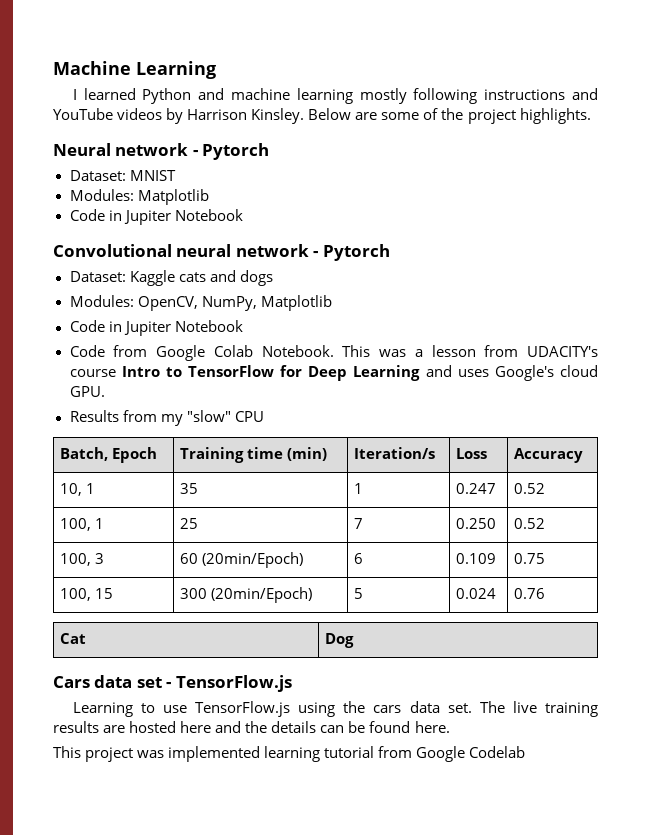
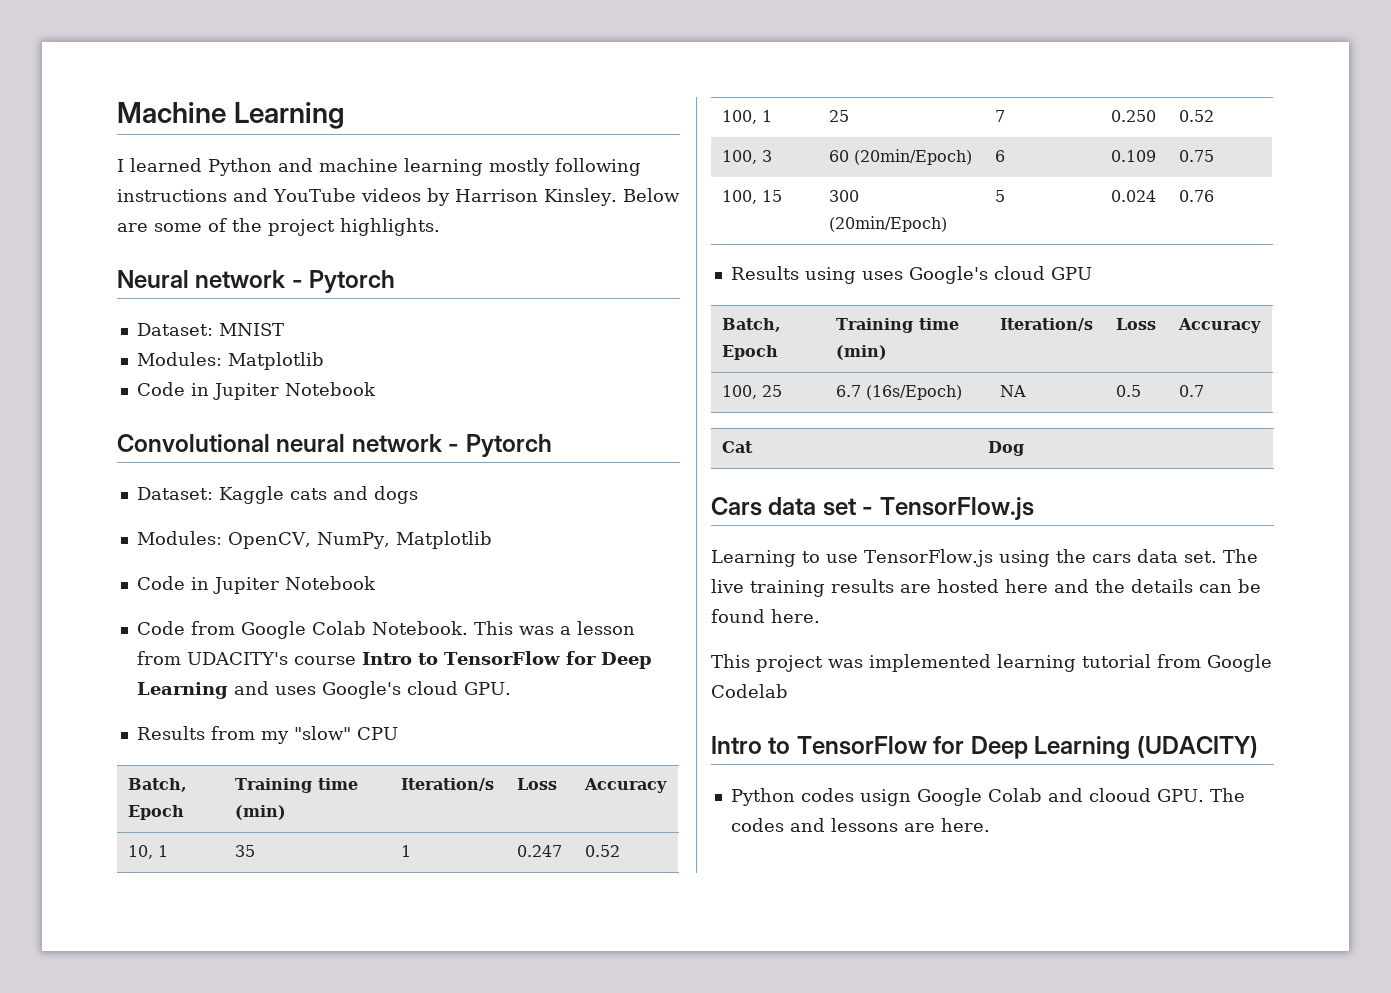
(546, 593) none -> [730,266,1092,284] [722,318,782,332] [722,345,779,360] [836,318,960,333] [836,345,888,360] [1000,318,1094,331] [1116,318,1157,330] [1178,318,1262,333] [722,385,783,399] [836,385,963,400] [1000,385,1027,397] [1116,385,1142,397] [1179,385,1205,397] // Results using uses Google's cloud GPU // Batch, Epoch | Training time (min) | Iteration/s | Loss | Accuracy // 100, 25 | 6.7 (16s/Epoch) | NA | 0.5 | 0.7
(526, 752) none -> [711,736,1258,759] [730,788,1245,806] [730,818,990,832] // Intro to TensorFlow for Deep Learning (UDACITY) // Python codes usign Google Colab and clooud GPU. The codes and lessons are here.

